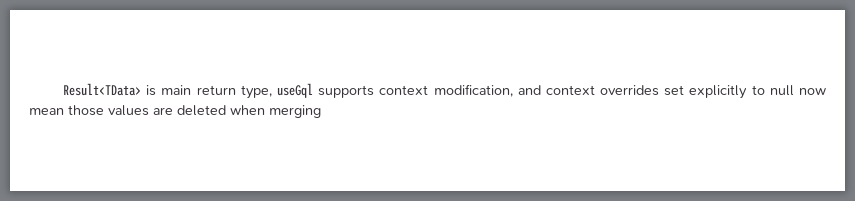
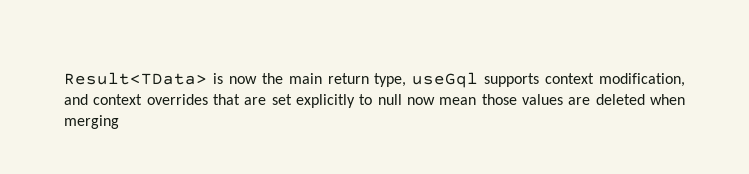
(157, 90) none -> [228,73,283,84] now the
(660, 90) none -> [213,94,267,105] that are

